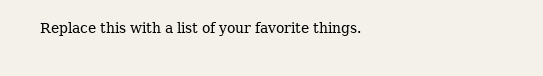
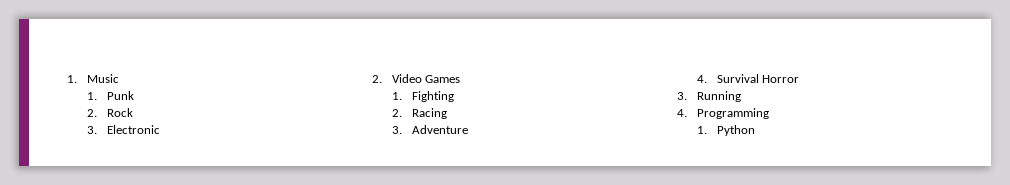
[40,22,361,36] Replace this with a list of your favorite things. -> [67,74,119,83] [86,91,134,100] [86,108,133,117] [86,125,160,134] [372,74,461,83] [391,91,454,102] [391,108,447,119] [391,125,468,134] [696,74,800,83] [677,91,741,102] [677,108,769,119] [696,125,755,136] 1. Music // 1. Punk // 2. Rock // 3. Electronic // 2. Video Games // 1. Fighting // 2. Racing // 3. Adventure // 4. Survival Horror // 3. Running // 4. Programming // 1. Python

